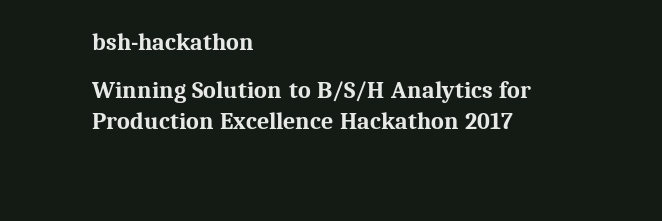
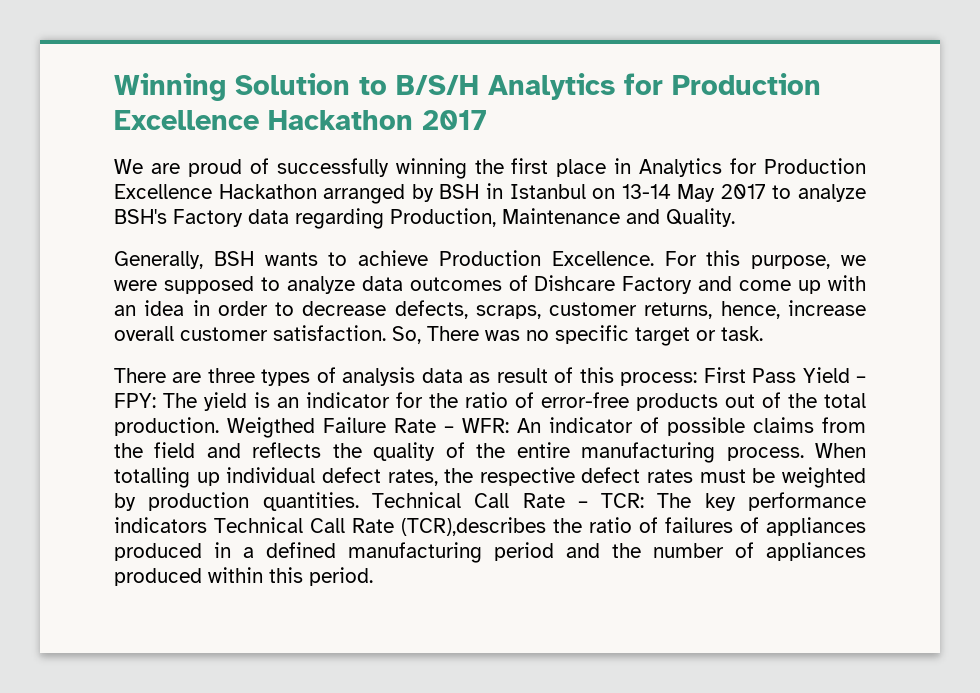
[92,33,254,50] bsh-hackathon // -> (114, 87) none
(514, 120) none -> [114,158,866,179] [114,183,866,204] [114,208,735,229] [114,250,866,269] [114,275,866,294] [114,300,866,319] [114,325,763,346] [114,367,866,386] [114,392,866,411] [114,417,866,438] [114,442,866,463] [114,467,866,488] [114,492,866,511] [114,517,866,536] [114,542,866,563] [114,567,373,586] // We are proud of successfully winning the first place in Analytics for Production Excellence Hackathon arranged by BSH in Istanbul on 13-14 May 2017 to analyze BSH's Factory data regarding Production, Maintenance and Quality. // Generally, BSH wants to achieve Production Excellence. For this purpose, we were supposed to analyze data outcomes of Dishcare Factory and come up with an idea in order to decrease defects, scraps, customer returns, hence, increase overall customer satisfaction. So, There was no specific target or task. // There are three types of analysis data as result of this process: First Pass Yield – FPY: The yield is an indicator for the ratio of error-free products out of the total production. Weigthed Failure Rate – WFR: An indicator of possible claims from the field and reflects the quality of the entire manufacturing process. When totalling up individual defect rates, the respective defect rates must be weighted by production quantities. Technical Call Rate – TCR: The key performance indicators Technical Call Rate (TCR),describes the ratio of failures of appliances produced in a defined manufacturing period and the number of appliances produced within this period.

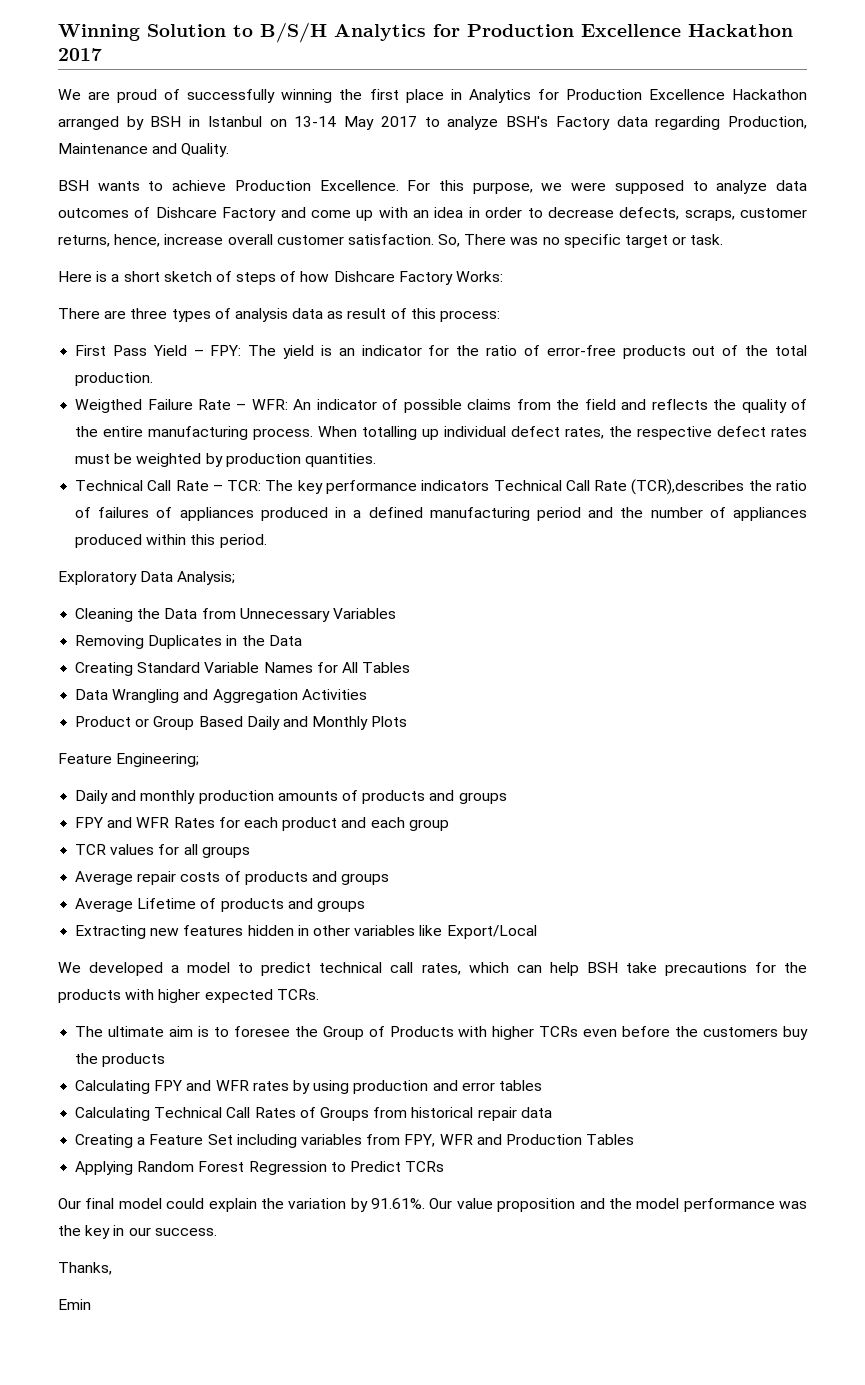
[114,251,203,269] Generally, -> (230, 150) none
(763, 333) none -> [58,271,504,285] // Here is a short sketch of steps of how Dishcare Factory Works:
(698, 379) none -> (501, 316) //
(219, 426) none -> (154, 379) //
(359, 501) none -> (376, 460) //
(373, 576) none -> [58,571,236,585] [75,608,396,622] [75,635,302,649] [75,662,411,676] [75,689,367,703] [75,716,408,730] [58,753,200,767] [75,790,507,804] [75,817,449,831] [75,844,250,858] [75,871,390,885] [75,898,365,912] [75,925,537,939] [58,962,807,976] [58,989,319,1003] [75,1026,809,1040] [75,1053,166,1067] [75,1080,542,1094] [75,1107,552,1121] [75,1134,635,1148] [75,1161,445,1175] [58,1198,807,1212] [58,1225,217,1239] [58,1262,112,1275] [58,1299,91,1310] // Exploratory Data Analysis; // Cleaning the Data from Unnecessary Variables // Removing Duplicates in the Data // Creating Standard Variable Names for All Tables // Data Wrangling and Aggregation Activities // Product or Group Based Daily and Monthly Plots // Feature Engineering; // Daily and monthly production amounts of products and groups // FPY and WFR Rates for each product and each group // TCR values for all groups // Average repair costs of products and groups // Average Lifetime of products and groups // Extracting new features hidden in other variables like Export/Local // We developed a model to predict technical call rates, which can help BSH take precautions for the products with higher expected TCRs. // The ultimate aim is to foresee the Group of Products with higher TCRs even before the customers buy the products // Calculating FPY and WFR rates by using production and error tables // Calculating Technical Call Rates of Groups from historical repair data // Creating a Feature Set including variables from FPY, WFR and Production Tables // Applying Random Forest Regression to Predict TCRs // Our final model could explain the variation by 91.61%. Our value proposition and the model performance was the key in our success. // Thanks, // Emin

